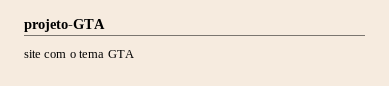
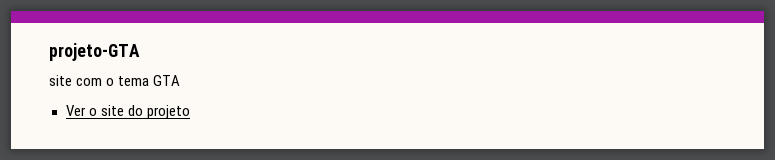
(134, 54) none -> [65,105,190,119] // Ver o site do projeto

